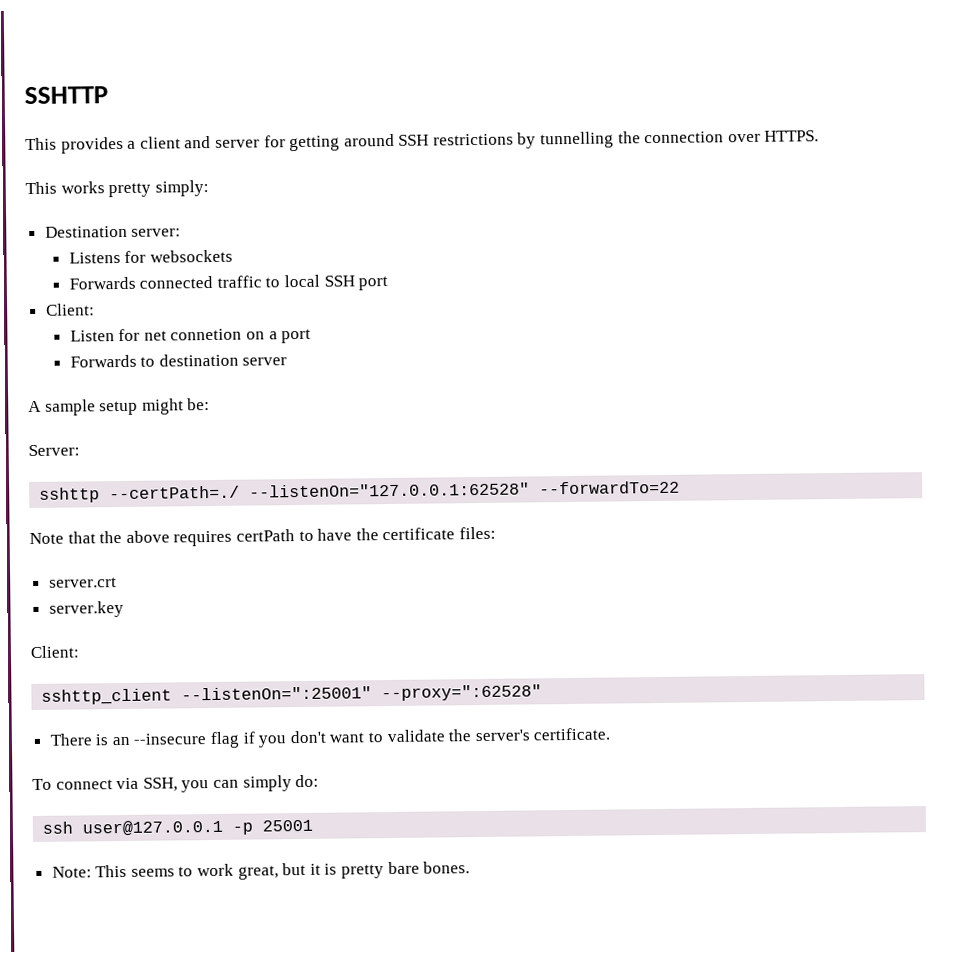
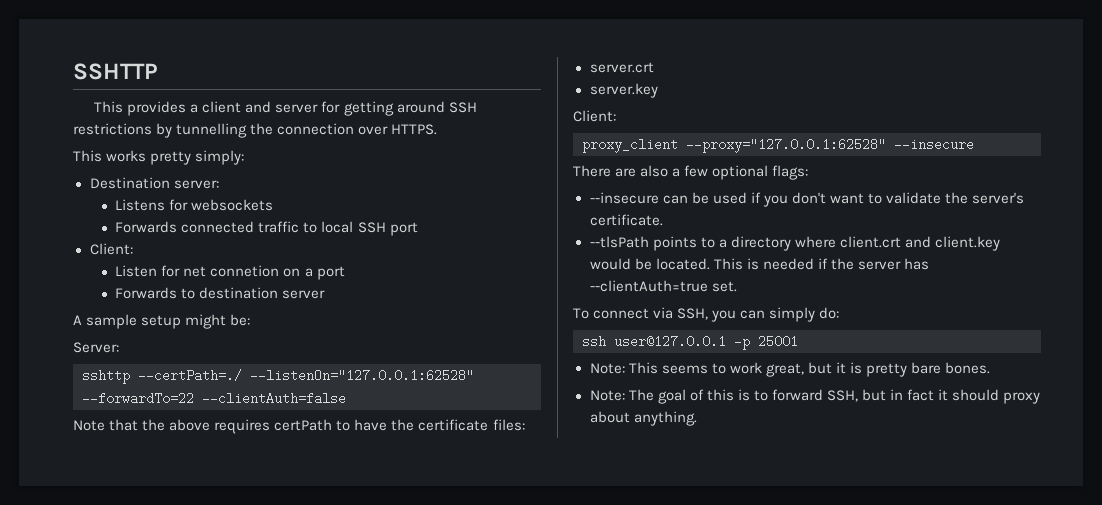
(681, 487) none -> [202,392,346,405] --clientAuth=false
[41,684,543,705] [49,731,241,749] sshttp_client --listenOn=":25001" --proxy=":62528" // There is an --insecure flag -> [582,138,974,153] [573,165,809,180] [589,192,747,204] proxy_client --proxy="127.0.0.1:62528" --insecure // There are also a few optional flags: // --insecure can be used
(611, 734) none -> [589,236,1000,251] [589,258,929,270] [589,280,737,292] // --tlsPath points to a directory where client.crt and client.key would be located. This is needed if the server has --clientAuth=true set.
(471, 867) none -> [589,389,1041,404] [589,411,697,426] // Note: The goal of this is to forward SSH, but in fact it should proxy about anything.

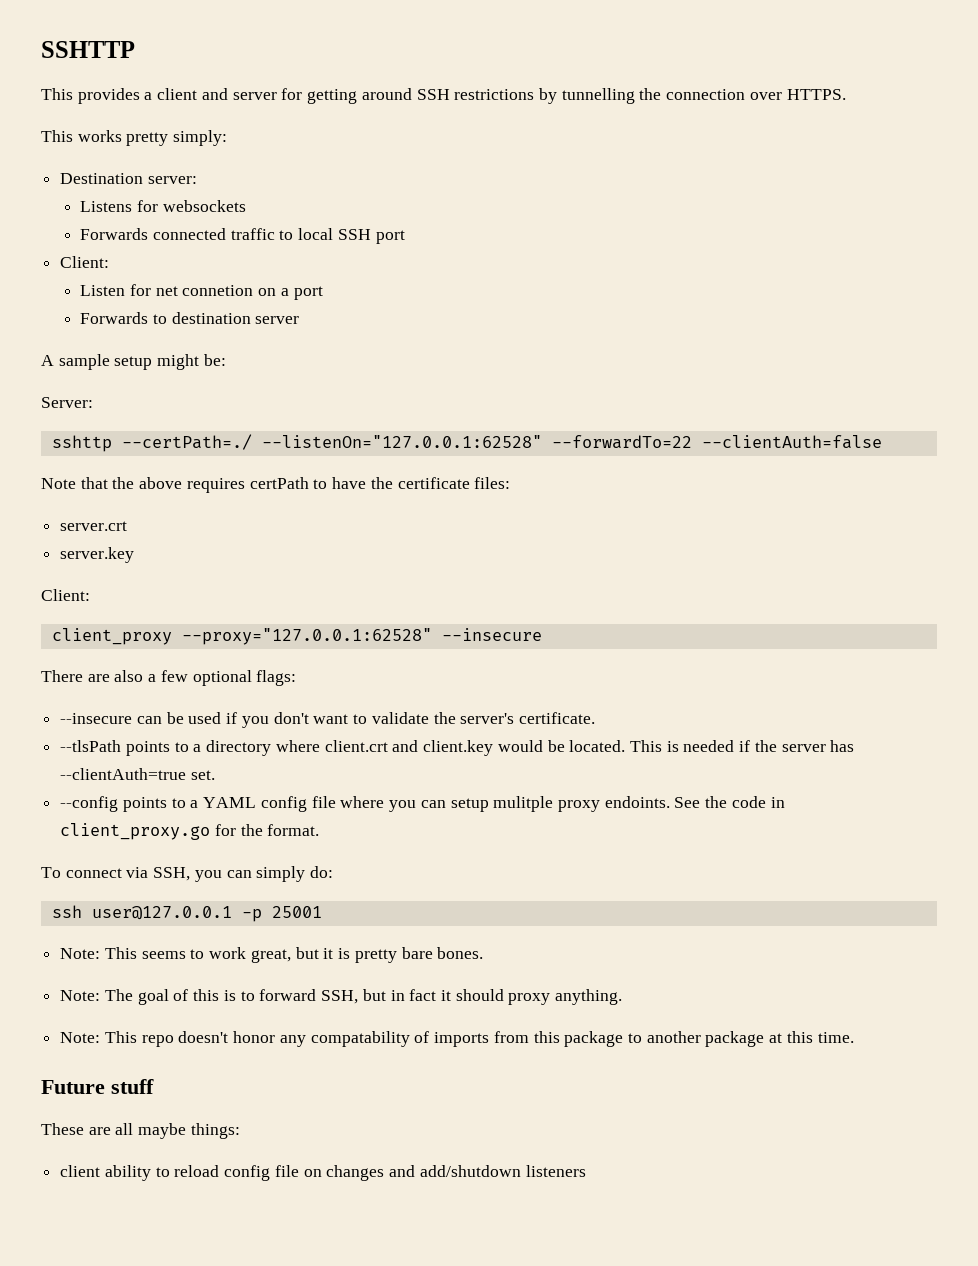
[582,138,678,153] proxy_client -> [51,628,172,645] client_proxy
(737, 286) none -> [60,796,785,812] [60,823,320,840] // --config points to a YAML config file where you can setup mulitple proxy endoints. See the code in client_proxy.go for the format.
[589,411,630,423] about -> (551, 999) none
(697, 418) none -> [60,1031,854,1047] [41,1079,154,1094] [41,1123,240,1139] [60,1165,586,1181] // Note: This repo doesn't honor any compatability of imports from this package to another package at this time. // Future stuff // These are all maybe things: // client ability to reload config file on changes and add/shutdown listeners

